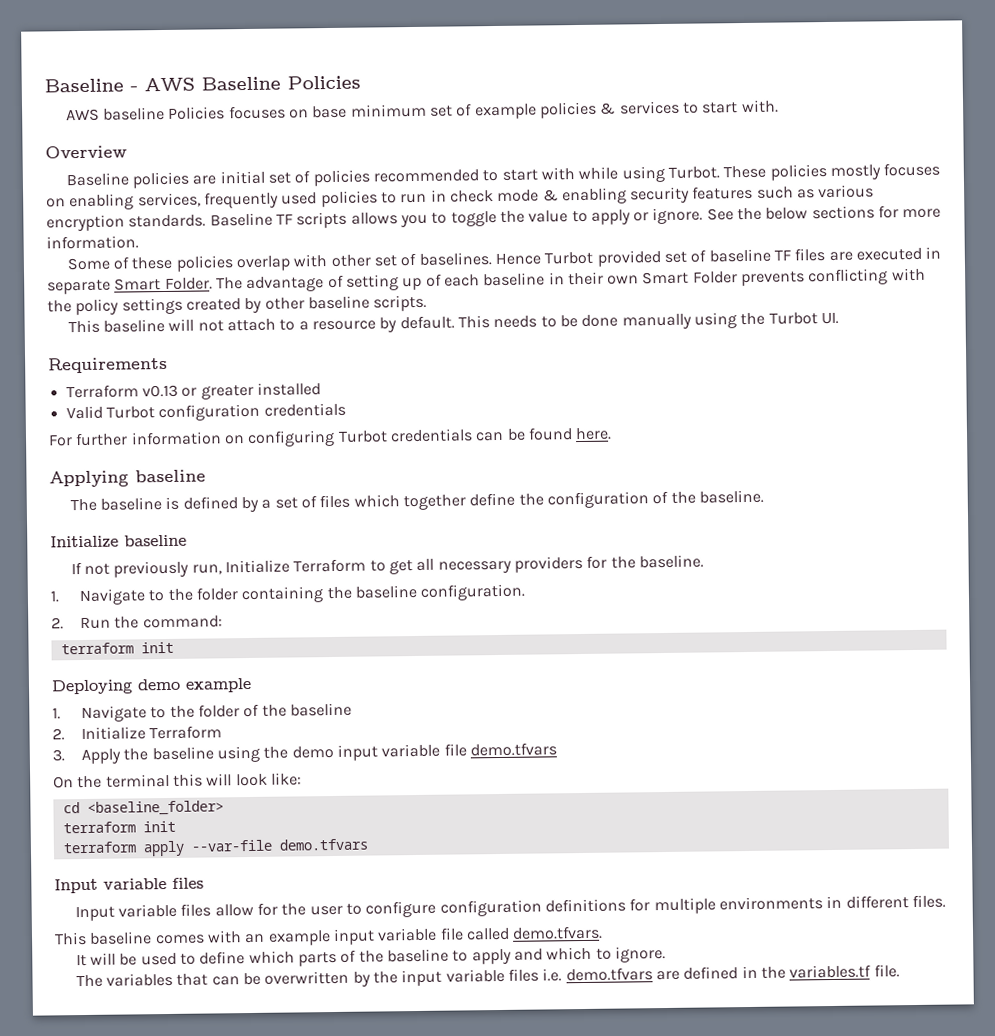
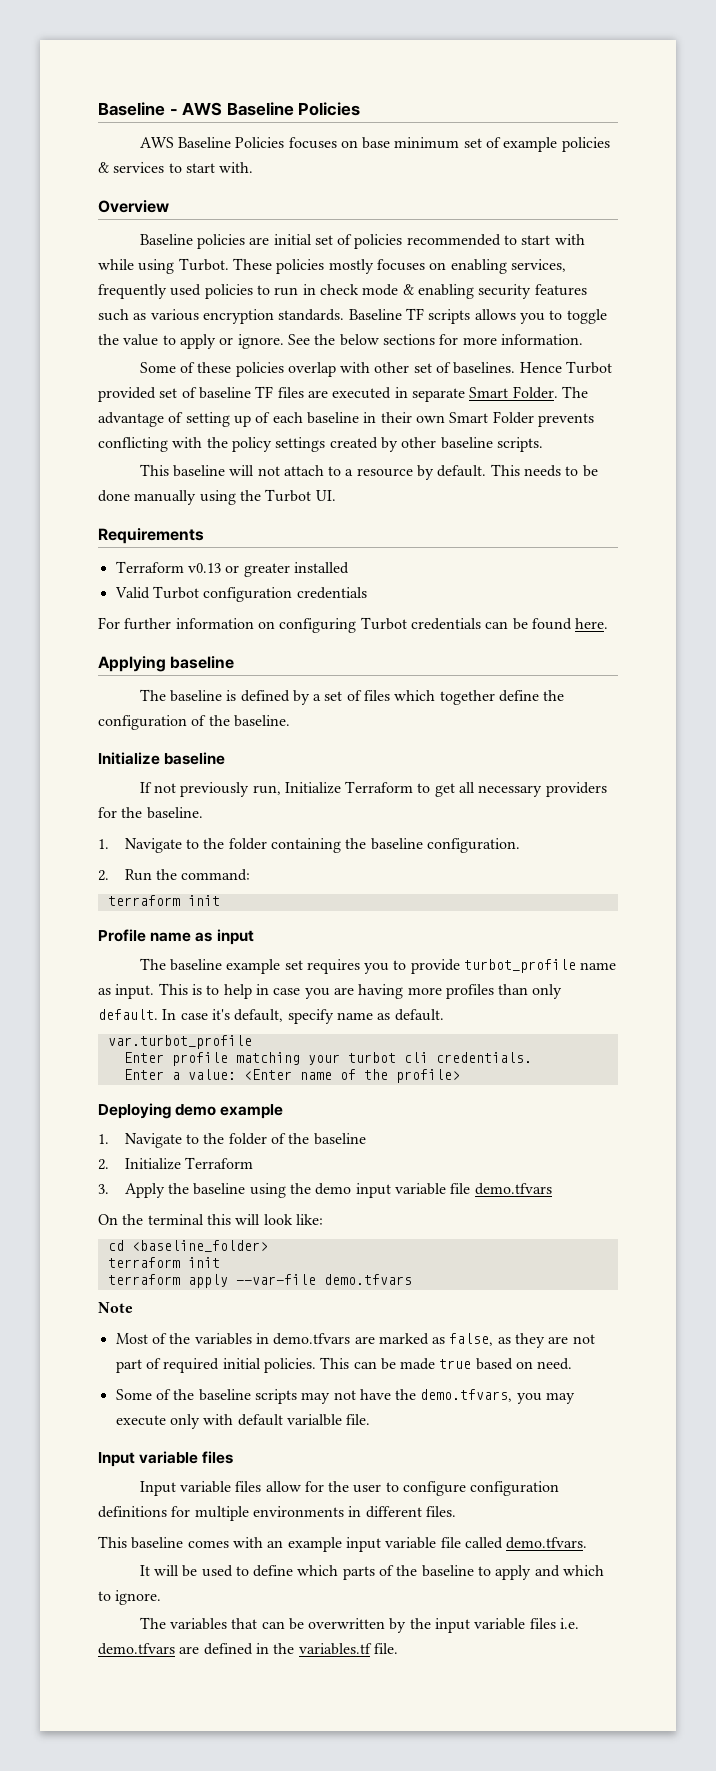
[103,106,166,121] baseline -> [177,137,231,148] Baseline
(174, 647) none -> [98,929,254,945] [139,958,617,974] [98,983,563,999] [98,1009,444,1024] [107,1035,252,1049] [123,1052,532,1066] [123,1069,460,1083] // Profile name as input // The baseline example set requires you to provide turbot_profile name as input. This is to help in case you are having more profiles than only default. In case it's default, specify name as default. // var.turbot_profile // Enter profile matching your turbot cli credentials. // Enter a value: <Enter name of the profile>
(368, 844) none -> [98,1302,133,1313] [115,1333,595,1348] [115,1357,573,1373] [115,1389,576,1404] [115,1414,371,1429] // Note // Most of the variables in demo.tfvars are marked as false, as they are not part of required initial policies. This can be made true based on need. // Some of the baseline scripts may not have the demo.tfvars, you may execute only with default varialble file.

